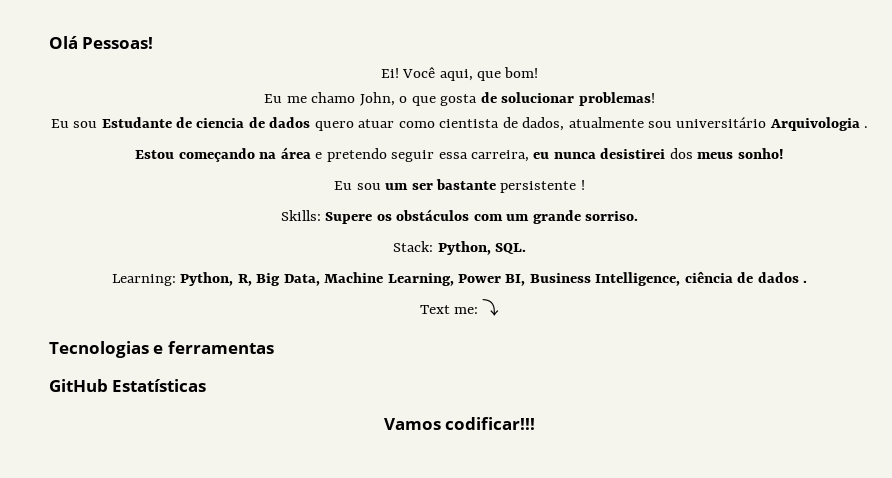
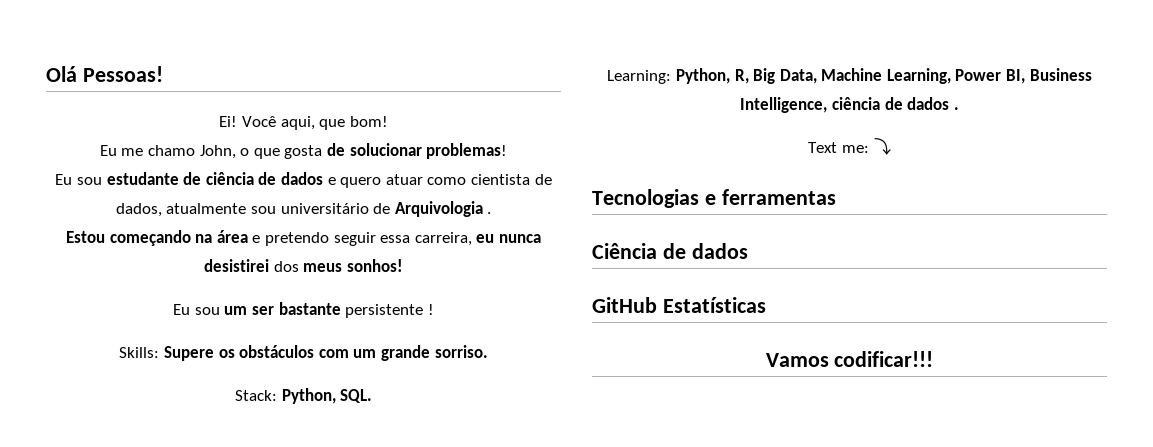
[101,117,311,128] Estudante de ciencia de dados -> [106,172,336,185] estudante de ciência de dados e
(767, 122) none -> [373,203,391,214] de
[737,148,784,159] sonho! -> [346,259,403,272] sonhos!
(274, 347) none -> [592,243,748,259] // Ciência de dados

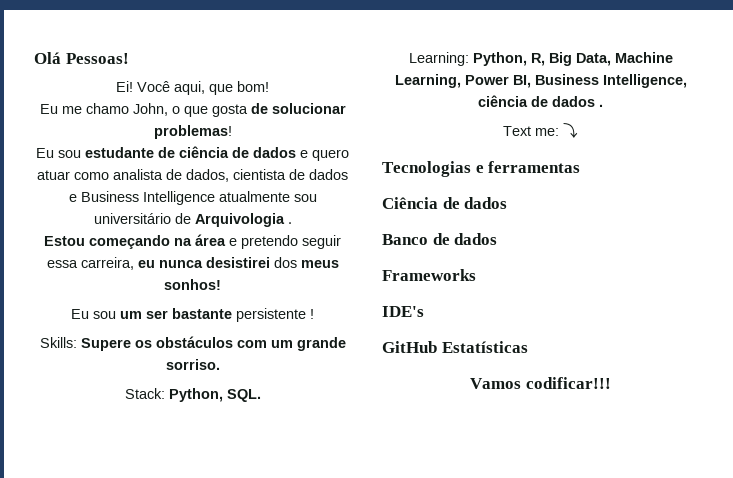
[470,174,552,185] [115,203,162,217] cientista de dados, -> [113,169,348,182] [68,191,215,205] analista de dados, cientista de dados e Business Intelligence
(748, 251) none -> [382,233,498,245] [382,269,476,281] [382,306,424,317] // Banco de dados // Frameworks // IDE's

